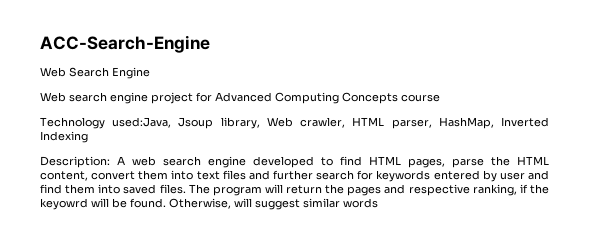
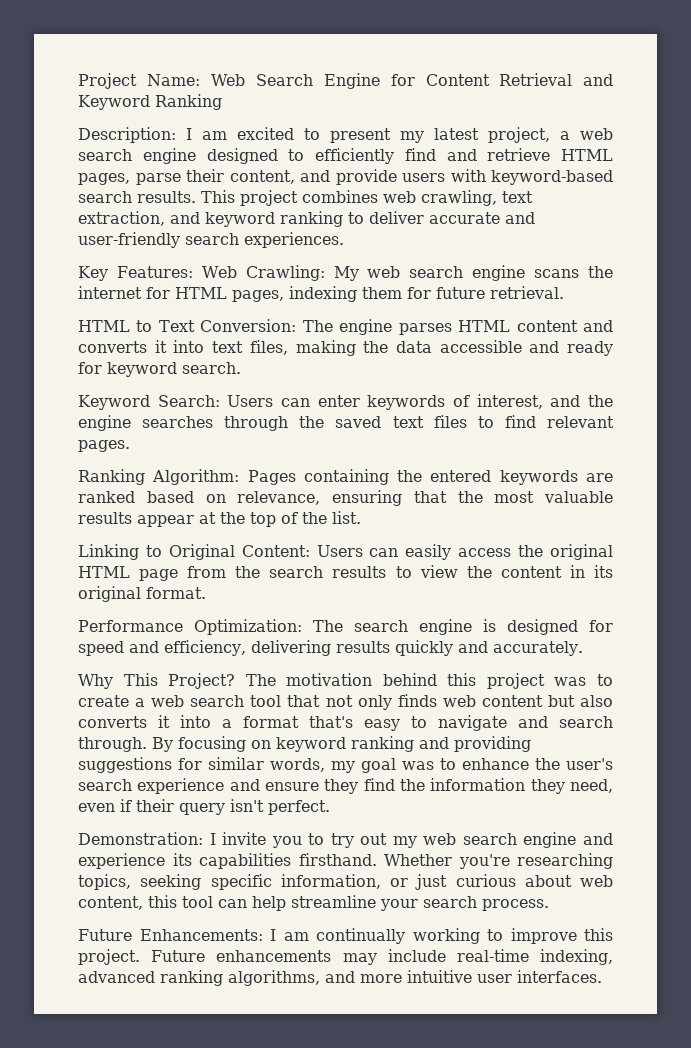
[40,35,210,53] ACC-Search-Engine // -> [78,73,200,89] Project Name:
[40,92,440,104] [40,117,549,129] [40,131,88,143] [40,156,549,168] [40,170,550,182] [40,184,549,196] [40,198,378,210] // Web search engine project for Advanced Computing Concepts course // Technology used:Java, Jsoup library, Web crawler, HTML parser, HashMap, Inverted Indexing // Description: A web search engine developed to find HTML pages, parse the HTML content, convert them into text files and further search for keywords entered by user and find them into saved files. The program will return the pages and respective ranking, if the keyowrd will be found. Otherwise, will suggest similar words -> [390,73,613,86] [78,94,222,110] [78,127,613,143] [78,148,613,164] [78,169,613,185] [78,190,533,206] [78,211,535,227] [78,232,344,248] [78,265,613,281] [78,286,564,302] [78,319,613,335] [78,340,613,356] [78,362,241,377] [78,394,613,410] [78,415,614,431] [78,440,130,452] [78,469,613,485] [78,490,613,506] [78,511,361,527] [78,544,614,560] [78,565,613,581] [78,586,206,602] [78,619,613,635] [78,640,583,656] [78,673,613,689] [78,694,613,710] [78,715,613,731] [78,736,531,752] [78,757,613,773] [78,778,613,794] [78,799,330,815] [78,832,613,848] [78,853,613,869] [78,874,613,890] [78,895,549,911] [78,928,613,944] [78,949,613,965] [78,970,602,986] for Content Retrieval and Keyword Ranking // Description: I am excited to present my latest project, a web search engine designed to efficiently find and retrieve HTML pages, parse their content, and provide users with keyword-based search results. This project combines web crawling, text extraction, and keyword ranking to deliver accurate and user-friendly search experiences. // Key Features: Web Crawling: My web search engine scans the internet for HTML pages, indexing them for future retrieval. // HTML to Text Conversion: The engine parses HTML content and converts it into text files, making the data accessible and ready for keyword search. // Keyword Search: Users can enter keywords of interest, and the engine searches through the saved text files to find relevant pages. // Ranking Algorithm: Pages containing the entered keywords are ranked based on relevance, ensuring that the most valuable results appear at the top of the list. // Linking to Original Content: Users can easily access the original HTML page from the search results to view the content in its original format. // Performance Optimization: The search engine is designed for speed and efficiency, delivering results quickly and accurately. // Why This Project? The motivation behind this project was to create a web search tool that not only finds web content but also converts it into a format that's easy to navigate and search through. By focusing on keyword ranking and providing suggestions for similar words, my goal was to enhance the user's search experience and ensure they find the information they need, even if their query isn't perfect. // Demonstration: I invite you to try out my web search engine and experience its capabilities firsthand. Whether you're researching topics, seeking specific information, or just curious about web content, this tool can help streamline your search process. // Future Enhancements: I am continually working to improve this project. Future enhancements may include real-time indexing, advanced ranking algorithms, and more intuitive user interfaces.

